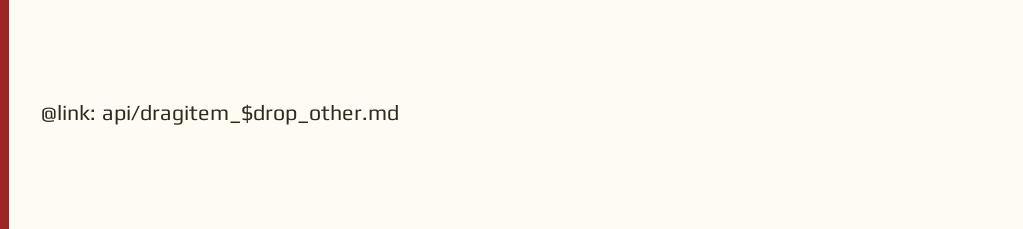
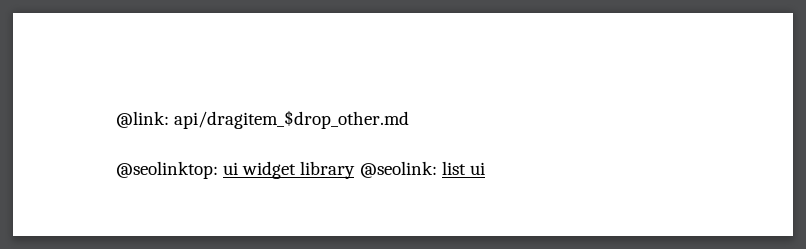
(399, 114) none -> [116,161,485,179] // @seolinktop: ui widget library @seolink: list ui

